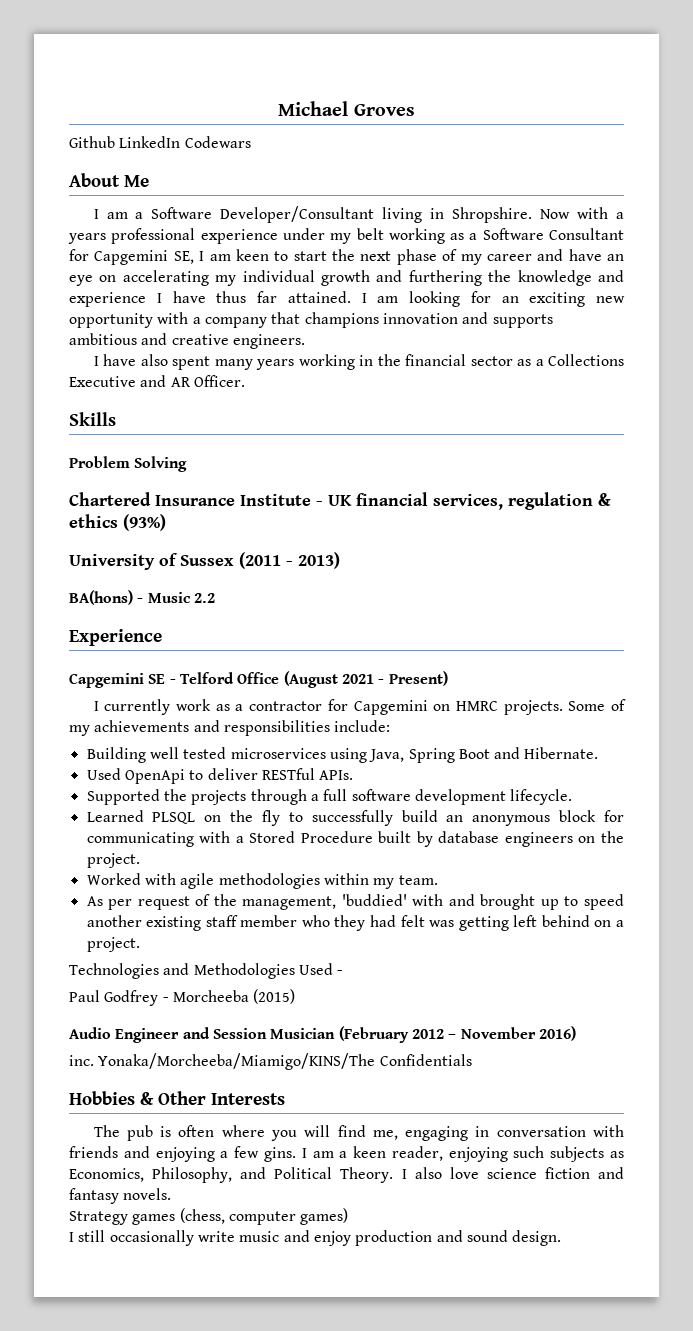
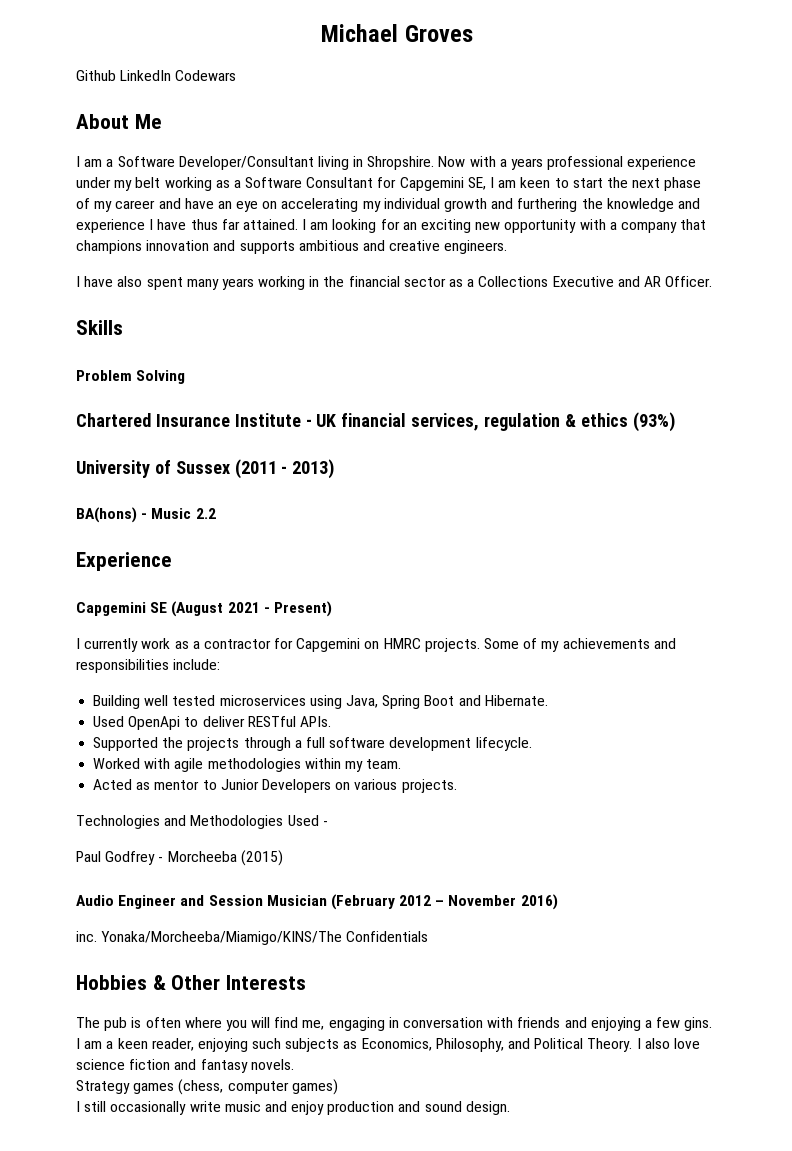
[169,672,280,684] - Telford Office -> (168, 607) none
[86,810,625,826] [86,831,624,847] [86,853,140,868] // Learned PLSQL on the fly to successfully build an anonymous block for communicating with a Stored Procedure built by database engineers on the project. -> (532, 744) none
[86,894,624,910] [86,915,625,931] [86,937,140,952] As per request of the management, 'buddied' with and brought up to speed another existing staff member who they had felt was getting left behind on a project. -> [93,779,457,793] Acted as mentor to Junior Developers on various projects.

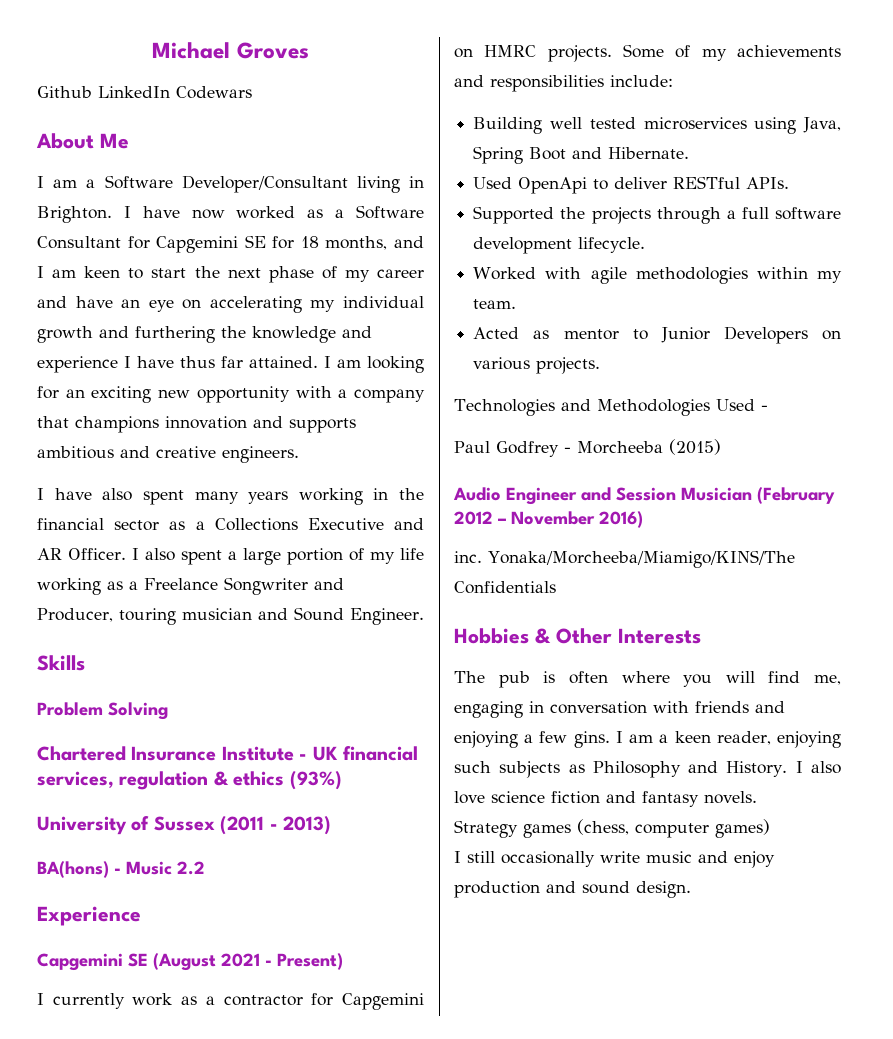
[367,156,697,170] [76,177,212,191] Shropshire. Now with a years professional experience under my belt working -> [37,206,296,223] Brighton. I have now worked
[467,177,486,190] SE, -> [244,235,424,250] SE for 18 months, and
(713, 281) none -> [131,548,424,565] [37,577,344,595] [37,607,424,625] I also spent a large portion of my life working as a Freelance Songwriter and Producer, touring musician and Sound Engineer.
[361,1038,633,1052] Economics, Philosophy, and Political Theory. -> [592,761,788,778] Philosophy and History.

